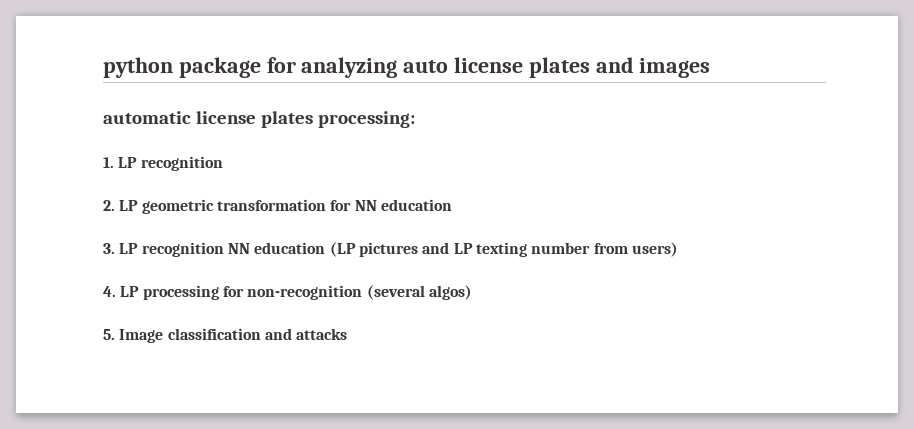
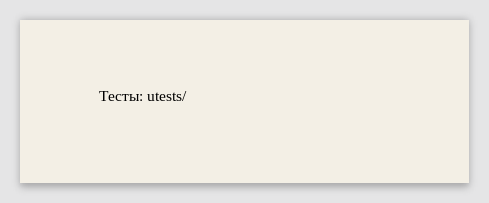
[103,57,711,78] [103,111,415,128] [103,156,223,171] [103,199,452,214] [103,242,678,257] [103,285,472,300] [103,328,348,343] python package for analyzing auto license plates and images // automatic license plates processing: // 1. LP recognition // 2. LP geometric transformation for NN education // 3. LP recognition NN education (LP pictures and LP texting number from users) // 4. LP processing for non-recognition (several algos) // 5. Image classification and attacks -> [99,91,188,101] Тесты: utests/

